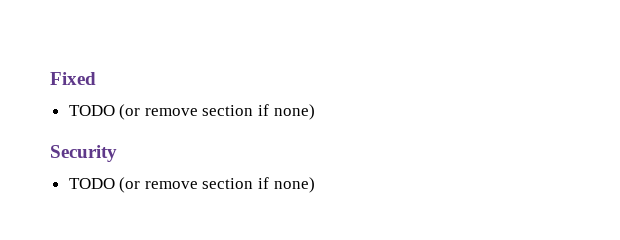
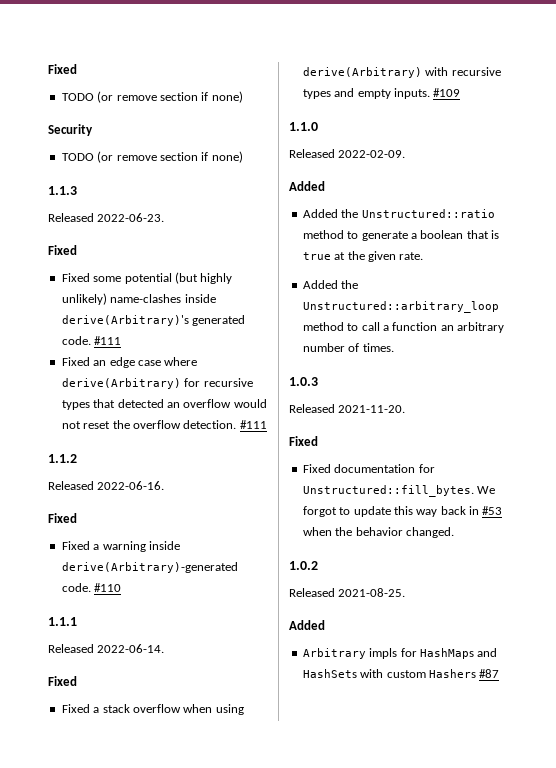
(315, 185) none -> [48,186,77,195] [48,213,165,222] [48,245,77,255] [61,272,233,284] [61,293,216,305] [61,315,246,326] [61,336,122,345] [61,357,198,368] [61,378,253,389] [61,399,267,410] [61,420,267,429] [48,454,77,463] [48,481,165,490] [48,513,77,523] [61,541,180,552] [61,562,238,573] [61,583,122,592] [48,617,77,626] [48,644,165,653] [48,676,77,686] [61,704,244,715] [302,67,501,78] [302,88,461,99] [289,122,318,131] [289,149,406,158] [289,181,325,191] [302,209,495,218] [302,230,499,241] [302,251,424,262] [302,280,359,289] [302,301,499,313] [302,322,504,333] [302,343,394,352] [289,377,318,386] [289,404,406,413] [289,436,318,446] [302,464,435,473] [302,485,496,497] [302,506,503,517] [302,527,454,538] [289,561,318,570] [289,588,406,597] [289,620,325,630] [302,648,498,659] [302,669,500,678] // 1.1.3 // Released 2022-06-23. // Fixed // Fixed some potential (but highly unlikely) name-clashes inside derive(Arbitrary)'s generated code. #111 // Fixed an edge case where derive(Arbitrary) for recursive types that detected an overflow would not reset the overflow detection. #111 // 1.1.2 // Released 2022-06-16. // Fixed // Fixed a warning inside derive(Arbitrary)-generated code. #110 // 1.1.1 // Released 2022-06-14. // Fixed // Fixed a stack overflow when using derive(Arbitrary) with recursive types and empty inputs. #109 // 1.1.0 // Released 2022-02-09. // Added // Added the Unstructured::ratio method to generate a boolean that is true at the given rate. // Added the Unstructured::arbitrary_loop method to call a function an arbitrary number of times. // 1.0.3 // Released 2021-11-20. // Fixed // Fixed documentation for Unstructured::fill_bytes. We forgot to update this way back in #53 when the behavior changed. // 1.0.2 // Released 2021-08-25. // Added // Arbitrary impls for HashMaps and HashSets with custom Hashers #87

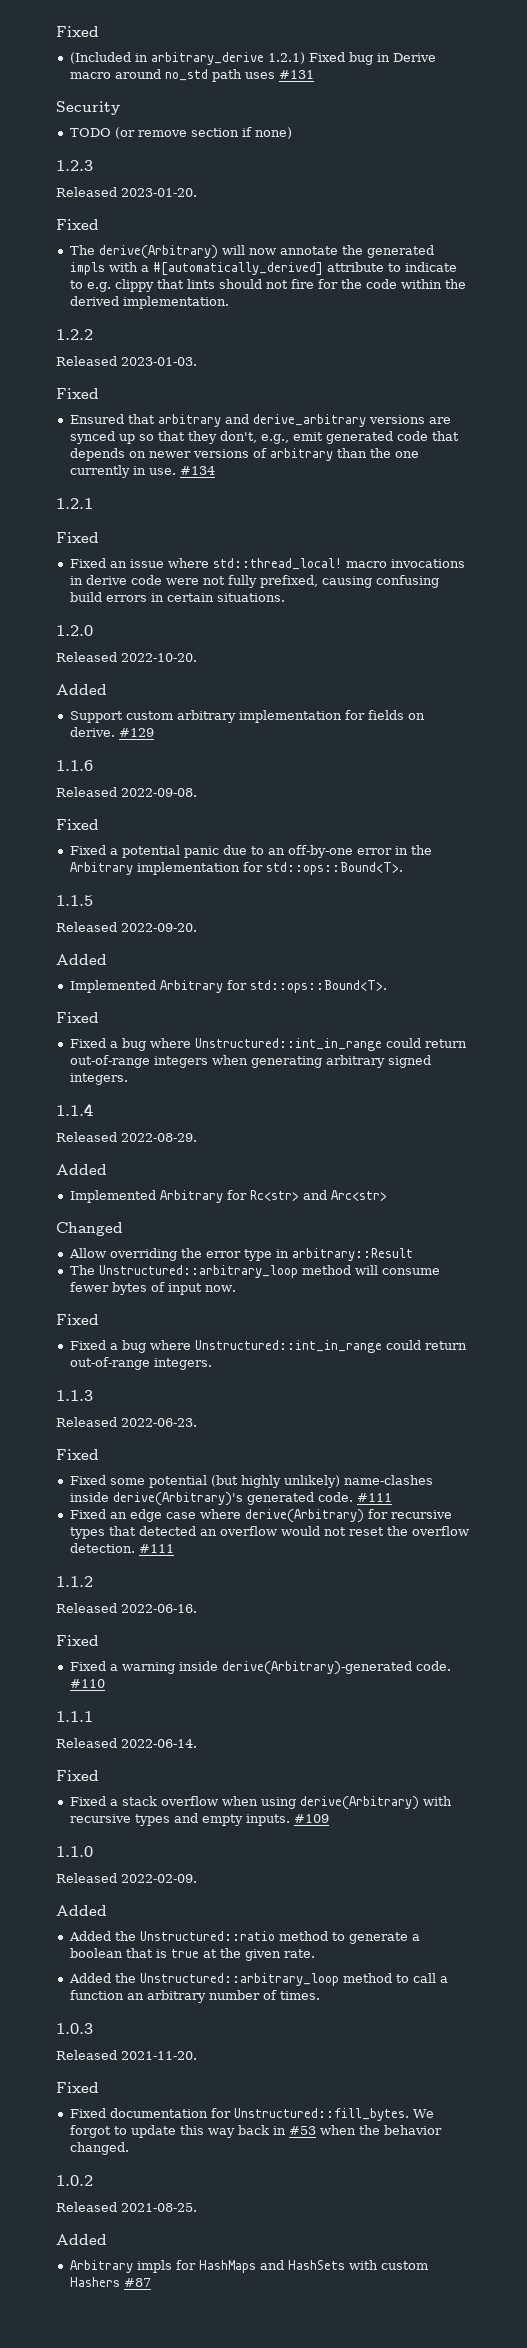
[48,64,77,74] [61,91,243,103] Fixed // TODO (or remove section if none) -> [56,26,99,37] [69,52,436,65] [69,69,314,82] Fixed // (Included in arbitrary_derive 1.2.1) Fixed bug in Derive macro around no_std path uses #131
(243, 157) none -> [56,160,93,171] [56,187,197,197] [56,219,99,230] [69,245,434,259] [69,262,457,276] [69,279,466,292] [69,296,229,309] [56,329,93,340] [56,356,197,366] [56,388,99,399] [69,414,451,427] [69,431,459,444] [69,448,419,461] [69,465,215,478] [56,498,93,509] [56,532,99,543] [69,558,465,570] [69,575,439,588] [69,592,285,602] [56,625,93,636] [56,652,197,662] [56,684,107,695] [69,710,425,723] [69,727,154,737] [56,760,93,771] [56,787,197,797] [56,819,99,830] [69,845,432,858] [69,862,403,875] [56,895,93,906] [56,922,197,932] [56,954,107,965] [69,980,387,993] [56,1012,99,1023] [69,1038,467,1051] [69,1055,431,1068] [69,1073,128,1085] [56,1103,93,1116] [56,1132,197,1142] [56,1164,107,1175] [69,1190,387,1203] [56,1222,123,1236] [68,1248,413,1261] [69,1265,440,1278] [69,1282,236,1295] [56,1314,99,1325] [69,1340,467,1353] [69,1357,212,1370] // 1.2.3 // Released 2023-01-20. // Fixed // The derive(Arbitrary) will now annotate the generated impls with a #[automatically_derived] attribute to indicate to e.g. clippy that lints should not fire for the code within the derived implementation. // 1.2.2 // Released 2023-01-03. // Fixed // Ensured that arbitrary and derive_arbitrary versions are synced up so that they don't, e.g., emit generated code that depends on newer versions of arbitrary than the one currently in use. #134 // 1.2.1 // Fixed // Fixed an issue where std::thread_local! macro invocations in derive code were not fully prefixed, causing confusing build errors in certain situations. // 1.2.0 // Released 2022-10-20. // Added // Support custom arbitrary implementation for fields on derive. #129 // 1.1.6 // Released 2022-09-08. // Fixed // Fixed a potential panic due to an off-by-one error in the Arbitrary implementation for std::ops::Bound<T>. // 1.1.5 // Released 2022-09-20. // Added // Implemented Arbitrary for std::ops::Bound<T>. // Fixed // Fixed a bug where Unstructured::int_in_range could return out-of-range integers when generating arbitrary signed integers. // 1.1.4 // Released 2022-08-29. // Added // Implemented Arbitrary for Rc<str> and Arc<str> // Changed // Allow overriding the error type in arbitrary::Result // The Unstructured::arbitrary_loop method will consume fewer bytes of input now. // Fixed // Fixed a bug where Unstructured::int_in_range could return out-of-range integers.

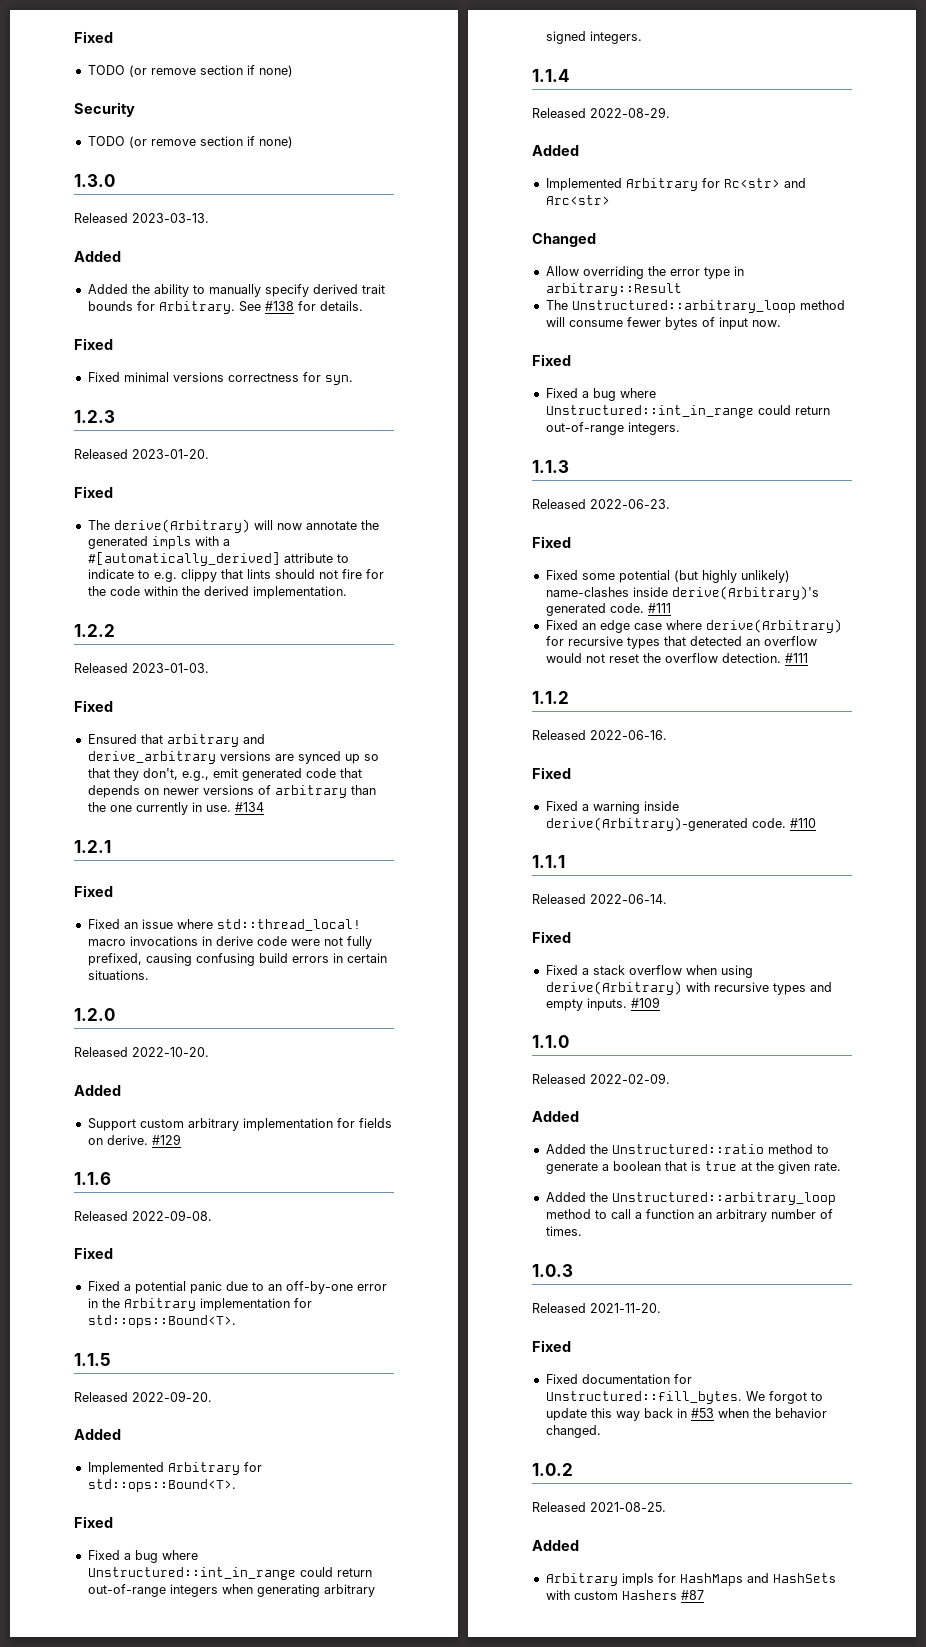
[56,26,99,37] [69,52,436,65] [69,69,314,82] Fixed // (Included in arbitrary_derive 1.2.1) Fixed bug in Derive macro around no_std path uses #131 -> [74,31,113,43] [87,65,293,77] Fixed // TODO (or remove section if none)
(292, 133) none -> [74,174,115,187] [74,213,209,223] [74,251,121,262] [87,284,385,297] [87,301,363,314] [74,338,113,350] [87,372,353,385] // 1.3.0 // Released 2023-03-13. // Added // Added the ability to manually specify derived trait bounds for Arbitrary. See #138 for details. // Fixed // Fixed minimal versions correctness for syn.

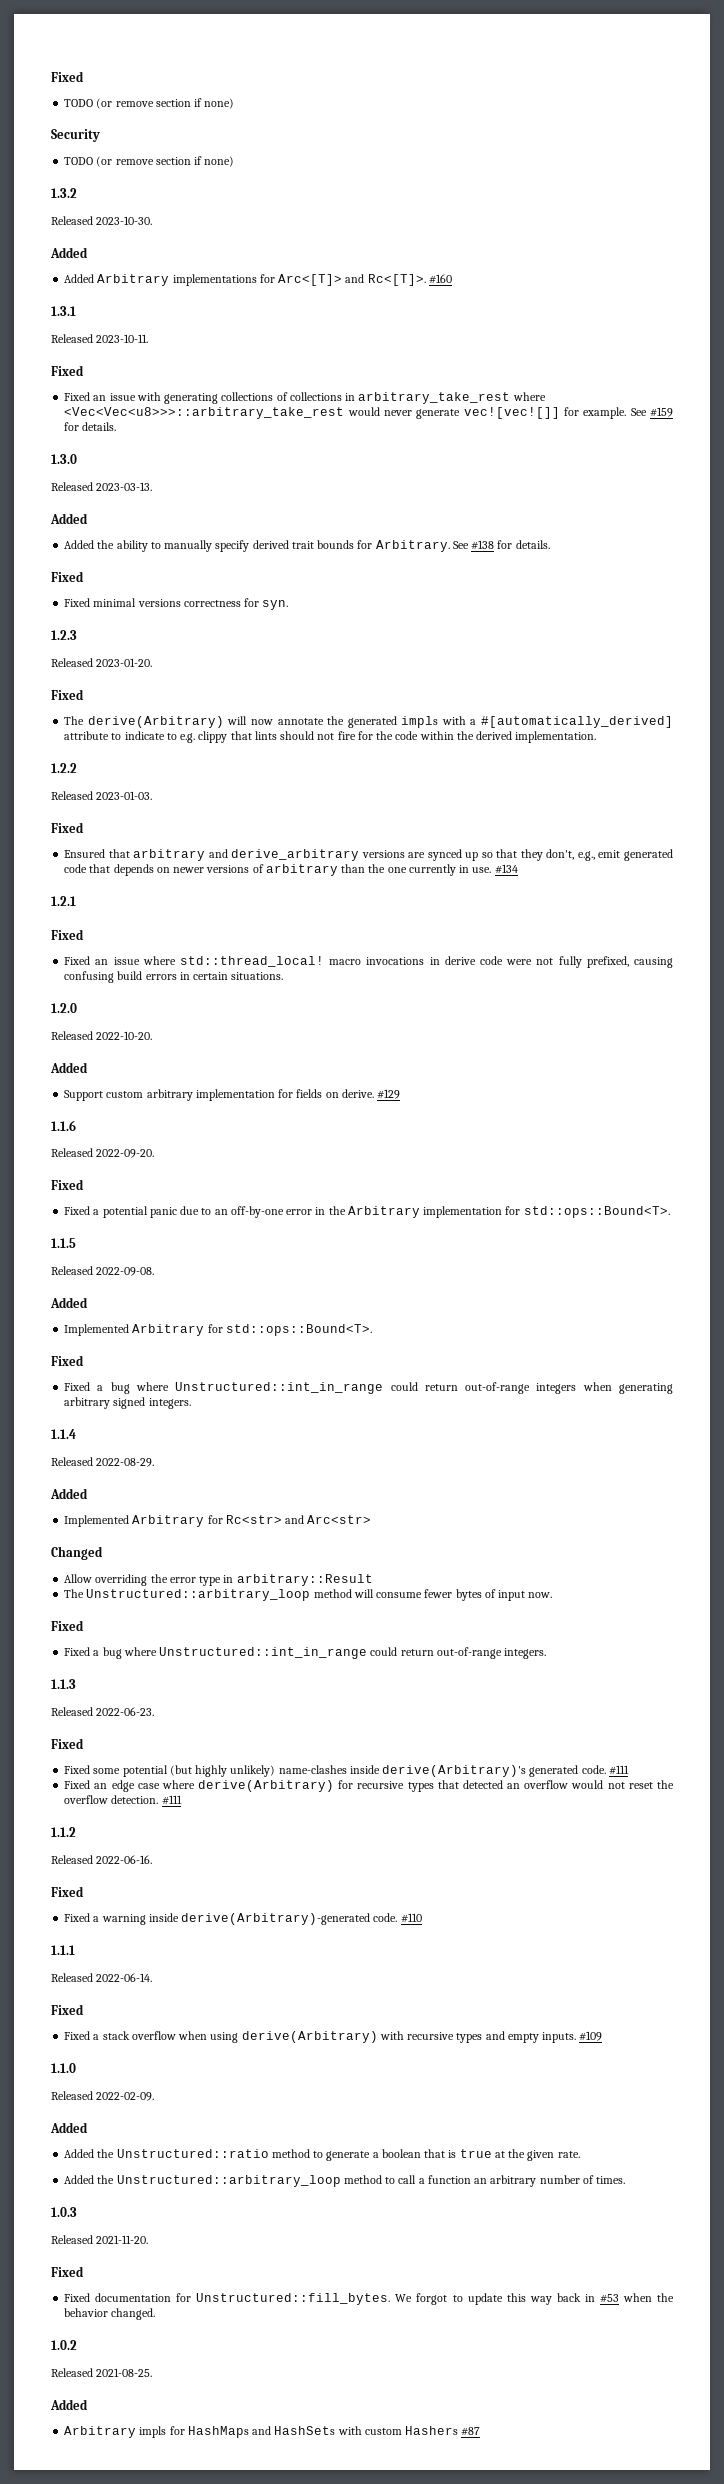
(293, 142) none -> [51,188,77,198] [51,216,153,225] [50,247,88,258] [64,274,452,286] [51,306,76,316] [51,334,149,343] [51,365,84,376] [64,392,546,404] [64,407,674,419] [64,422,117,431] // 1.3.2 // Released 2023-10-30. // Added // Added Arbitrary implementations for Arc<[T]> and Rc<[T]>. #160 // 1.3.1 // Released 2023-10-11. // Fixed // Fixed an issue with generating collections of collections in arbitrary_take_rest where <Vec<Vec<u8>>>::arbitrary_take_rest would never generate vec![vec![]] for example. See #159 for details.
[132,1210,212,1221] 2022-09-08. -> [96,1149,155,1158] 2022-09-20.
[132,1391,212,1402] 2022-09-20. -> [96,1267,155,1276] 2022-09-08.

